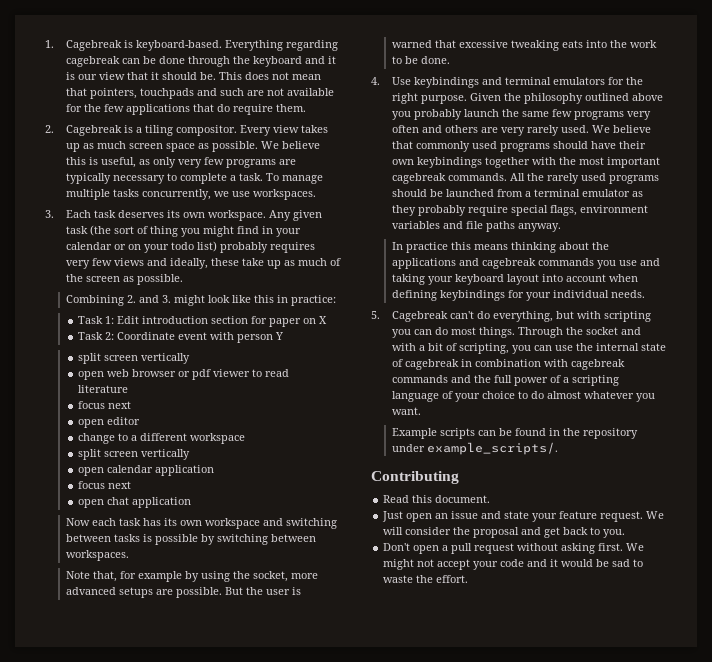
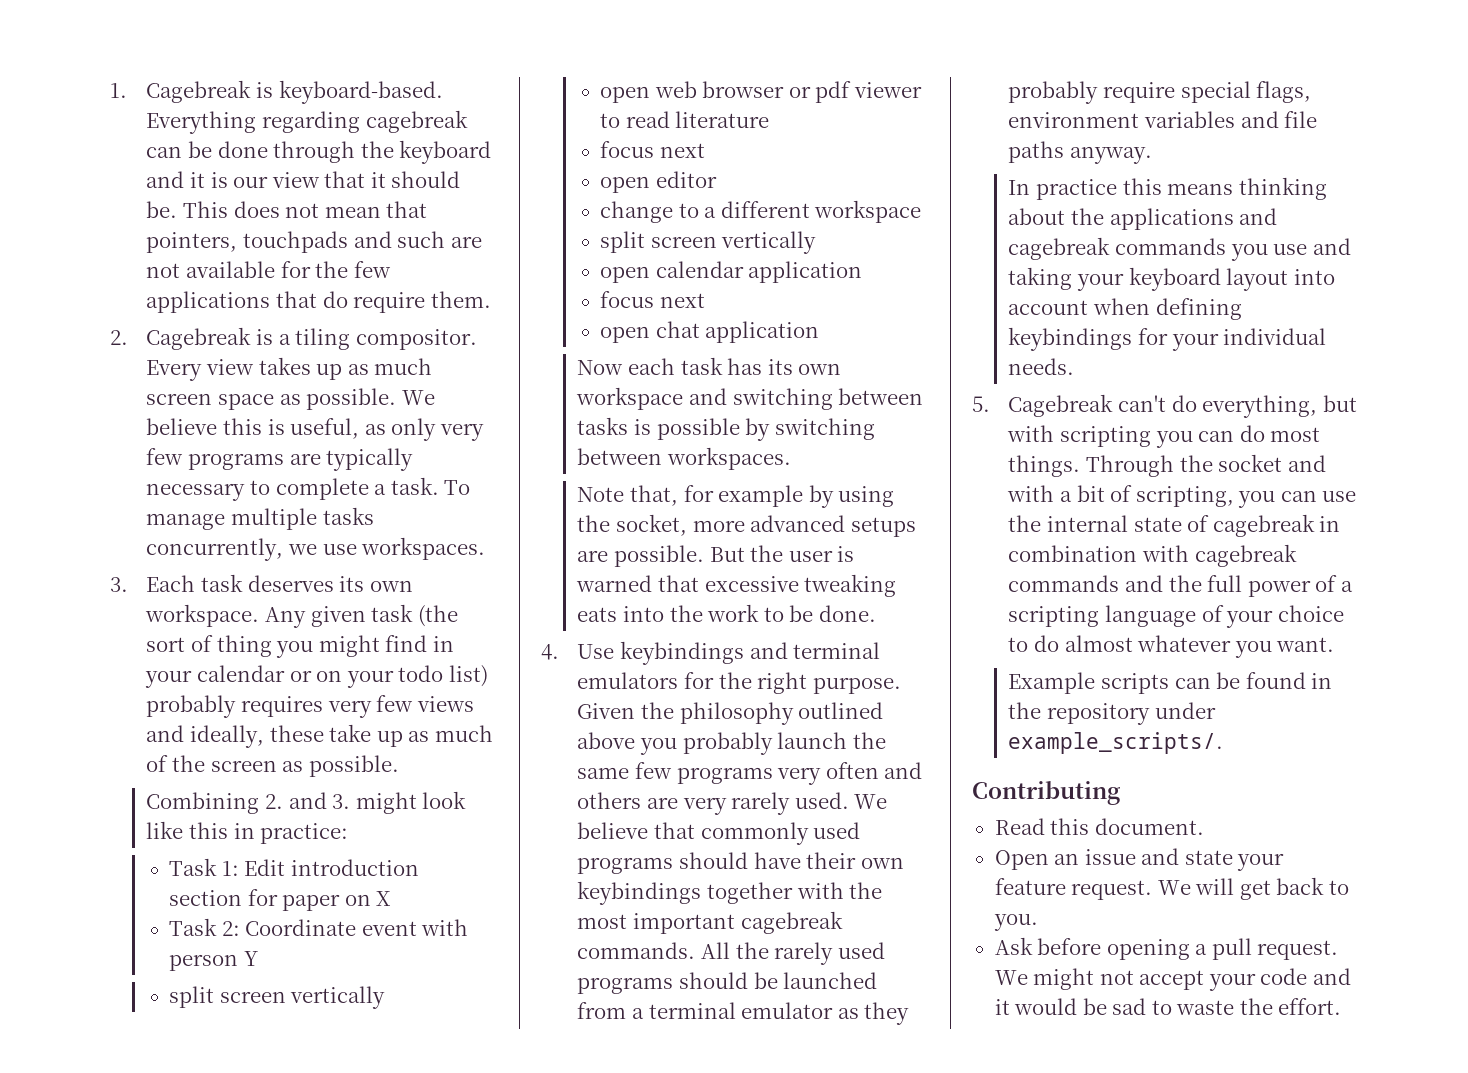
[382,511,433,522] Just open -> [994,850,1049,870] Open
[405,527,542,538] consider the proposal and -> (1235, 886) none
[383,543,624,554] Don't open a pull request without asking first. -> [994,937,1339,960] Ask before opening a pull request.

